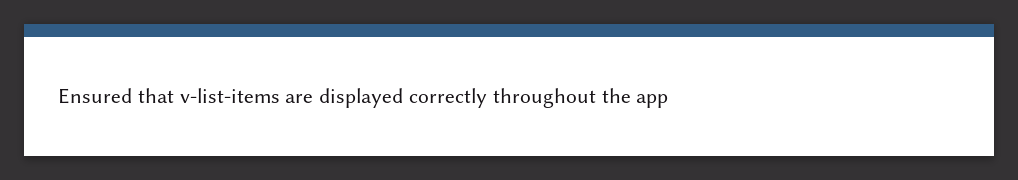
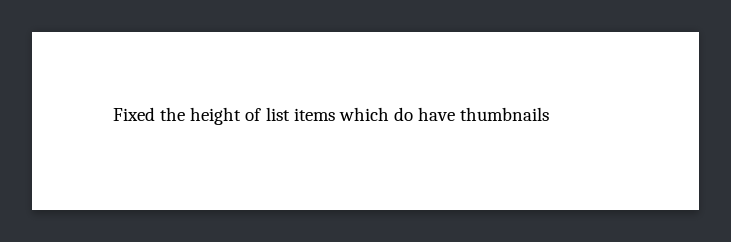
[58,88,669,108] Ensured that v-list-items are displayed correctly throughout the app -> [113,107,550,125] Fixed the height of list items which do have thumbnails

